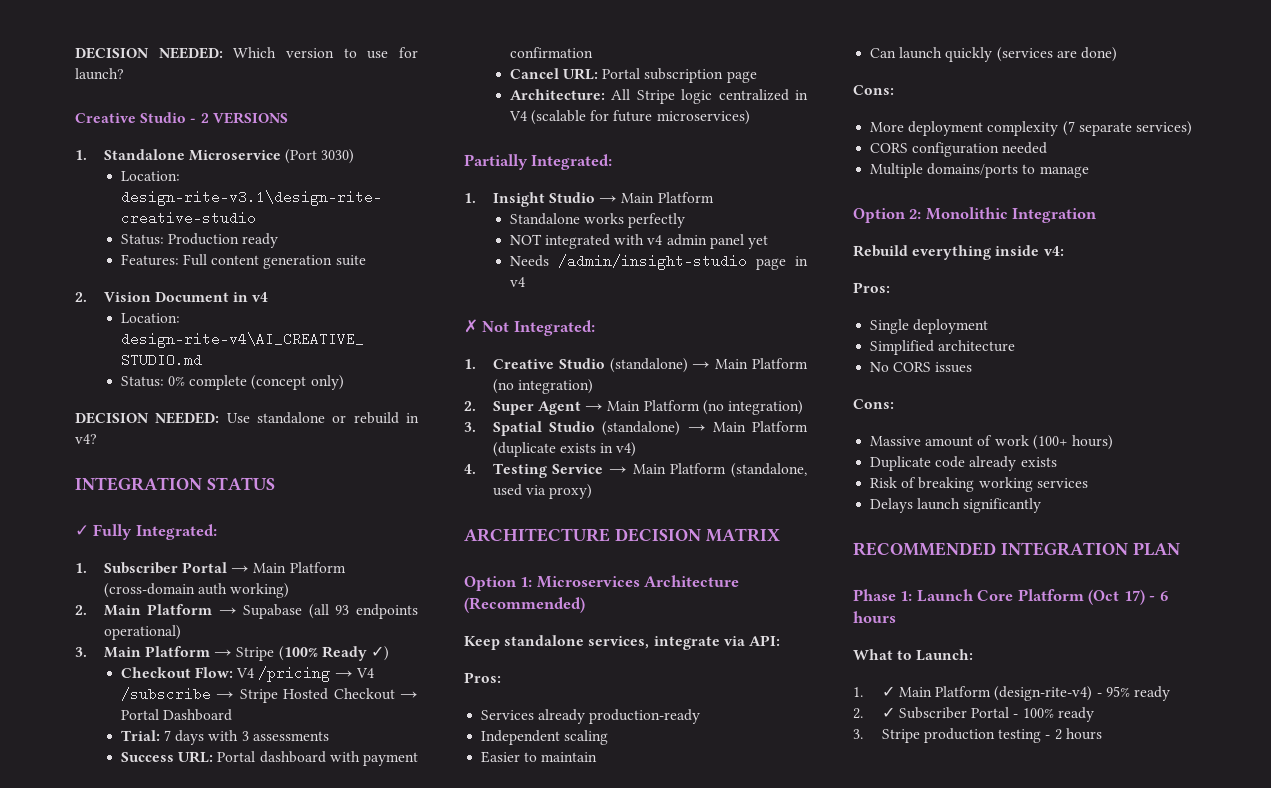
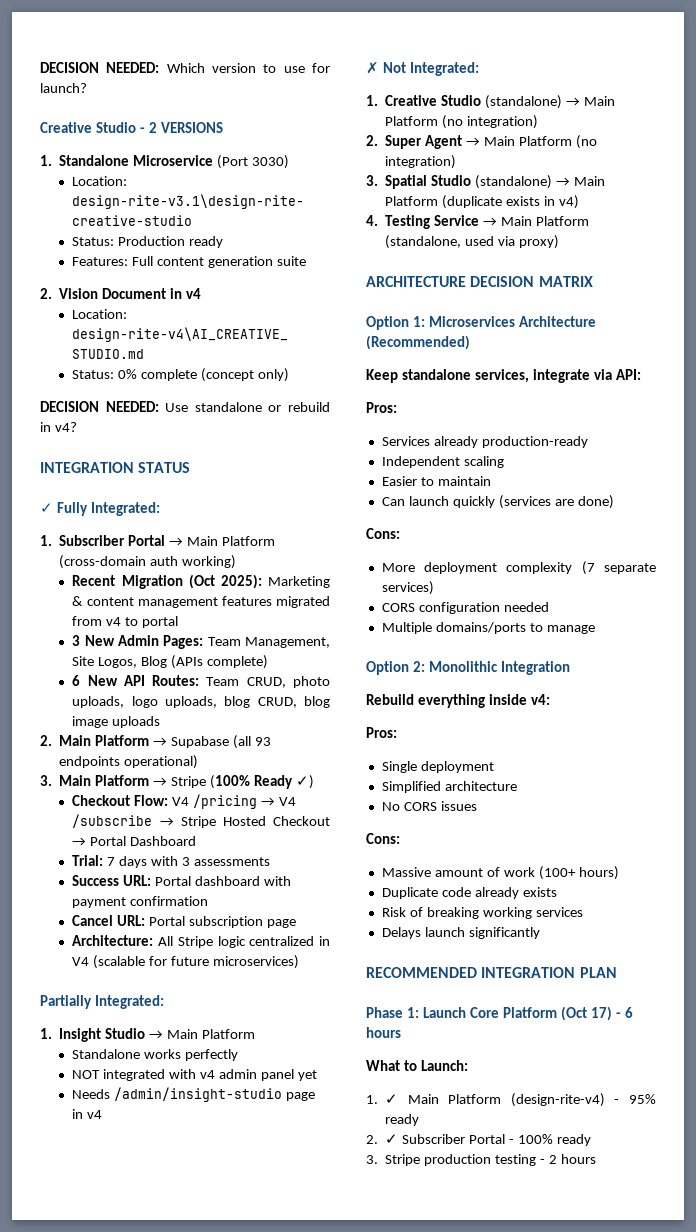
(290, 590) none -> [72,574,330,589] [72,596,330,608] [72,616,179,628] [72,635,330,649] [72,655,269,669] [72,675,330,688] [72,696,330,708] [72,716,161,728] // Recent Migration (Oct 2025): Marketing & content management features migrated from v4 to portal // 3 New Admin Pages: Team Management, Site Logos, Blog (APIs complete) // 6 New API Routes: Team CRUD, photo uploads, logo uploads, blog CRUD, blog image uploads

